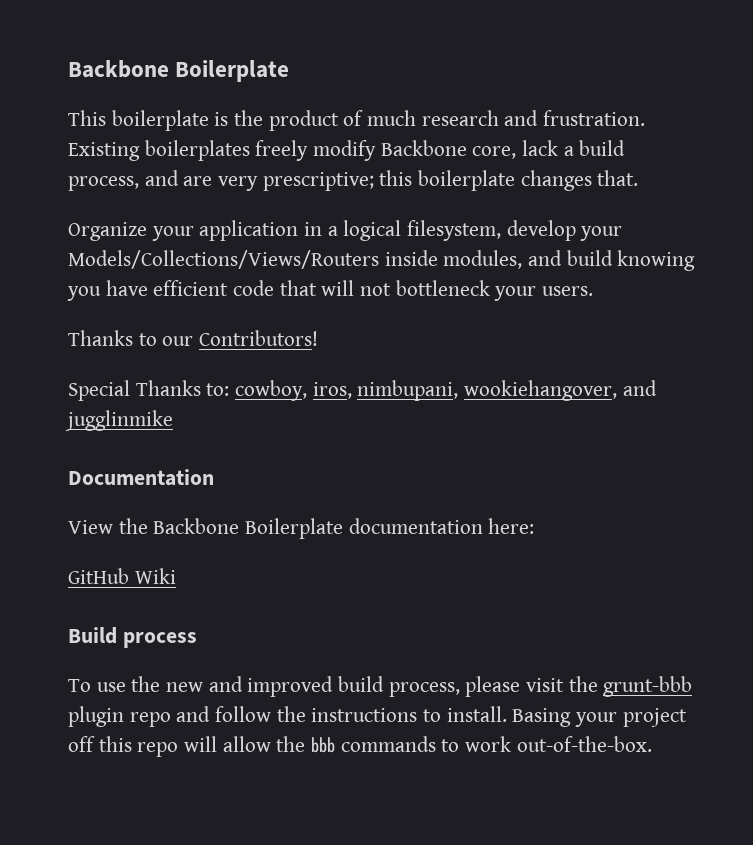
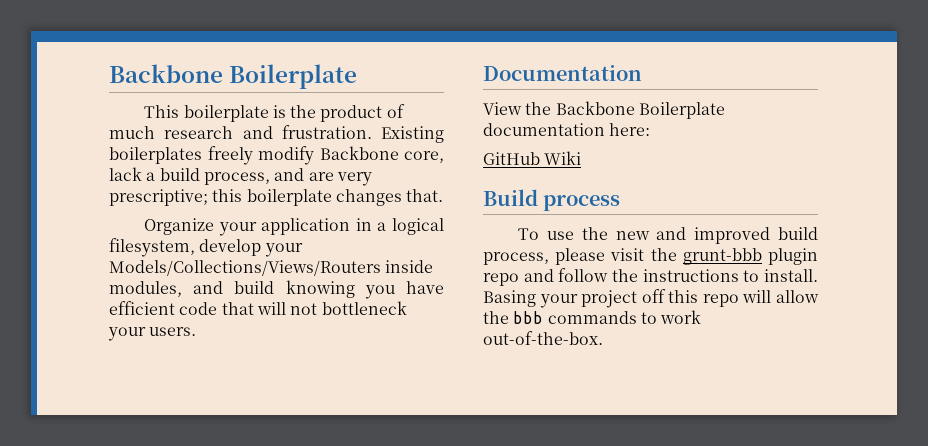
[68,330,319,346] [68,380,657,401] [65,410,173,431] // Thanks to our Contributors! // Special Thanks to: cowboy, iros, nimbupani, wookiehangover, and jugglinmike -> (197, 331) none

